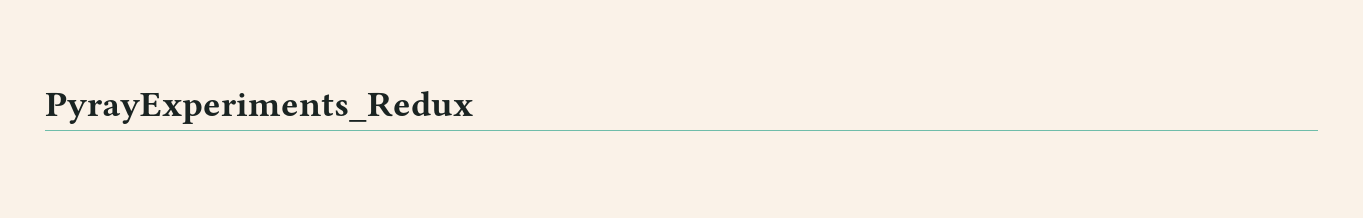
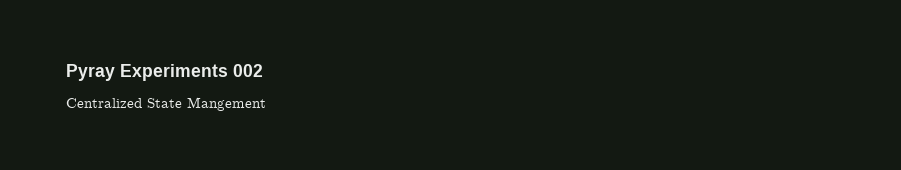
[45,91,473,124] PyrayExperiments_Redux -> [66,64,263,81] [66,97,266,111] Pyray Experiments 002 // Centralized State Mangement

